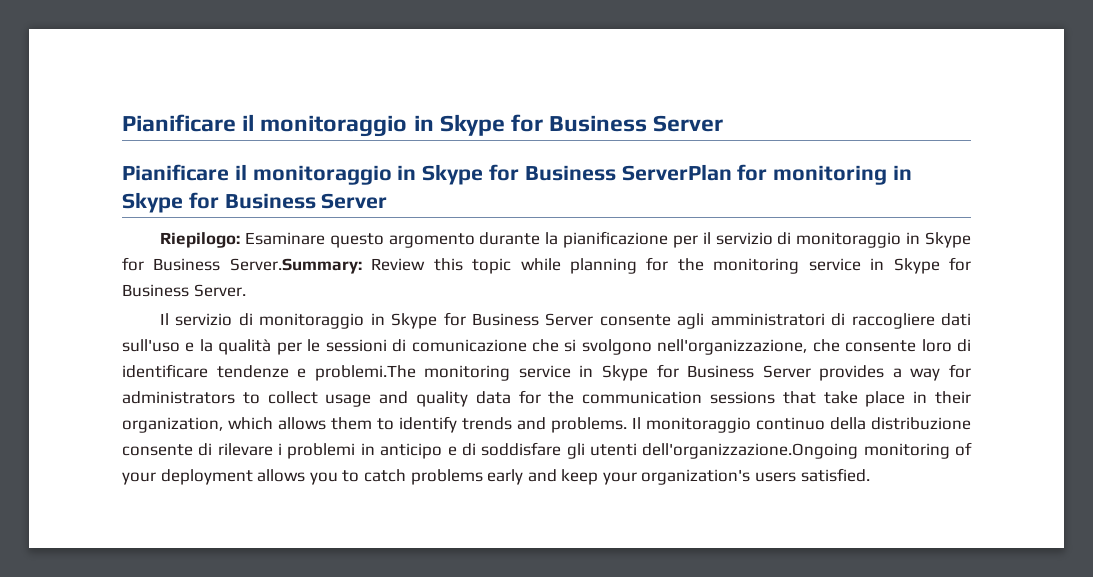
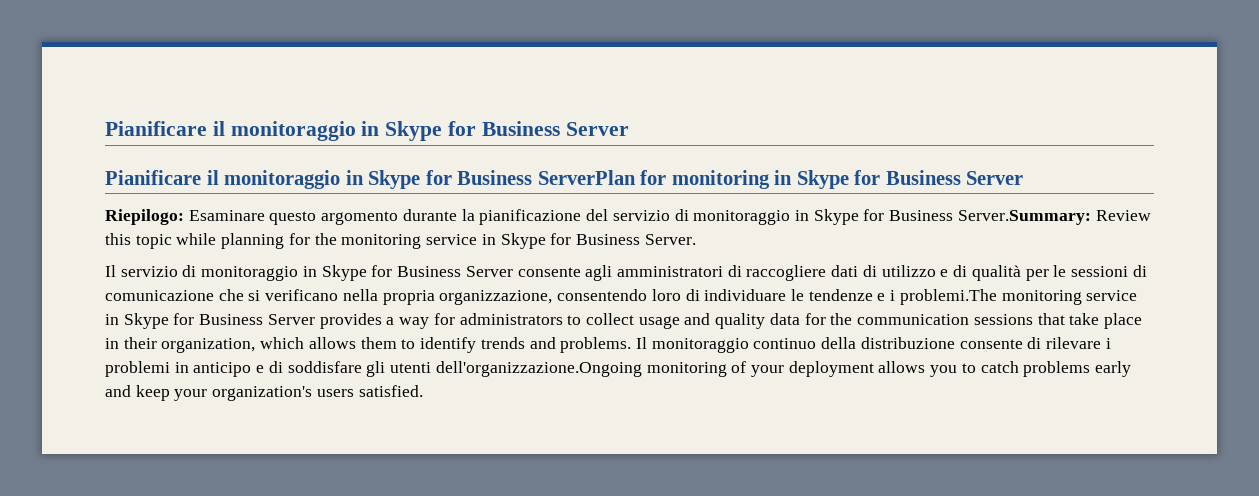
[672,232,711,248] per il -> [586,209,609,221] del
[122,339,213,352] sull'uso e la -> [862,265,968,277] di utilizzo e di
[581,339,971,355] [122,364,208,378] svolgono nell'organizzazione, che consente loro di identificare -> [265,289,804,305] verificano nella propria organizzazione, consentendo loro di individuare le
(307, 373) none -> [890,290,896,301] i

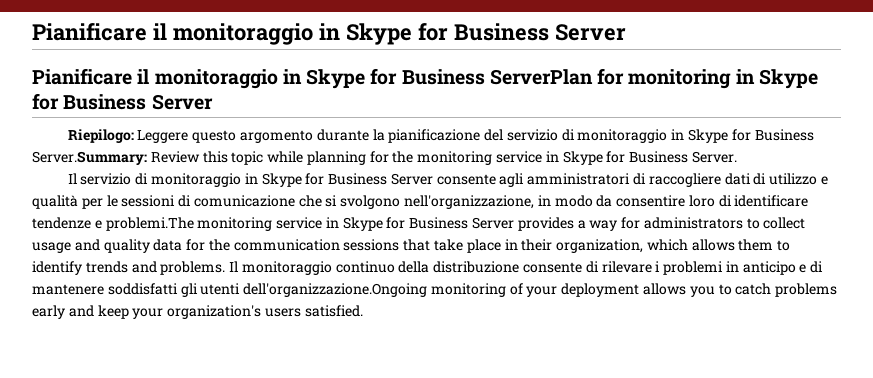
[188,210,265,221] Esaminare -> [137,130,189,143] Leggere
[953,265,968,277] di -> (828, 180) none
[265,289,804,305] verificano nella propria organizzazione, consentendo loro di individuare le -> [340,195,809,209] svolgono nell'organizzazione, in modo da consentire loro di identificare
[890,290,896,301] i -> (102, 224) none
[287,361,362,373] soddisfare -> [32,283,178,295] mantenere soddisfatti

